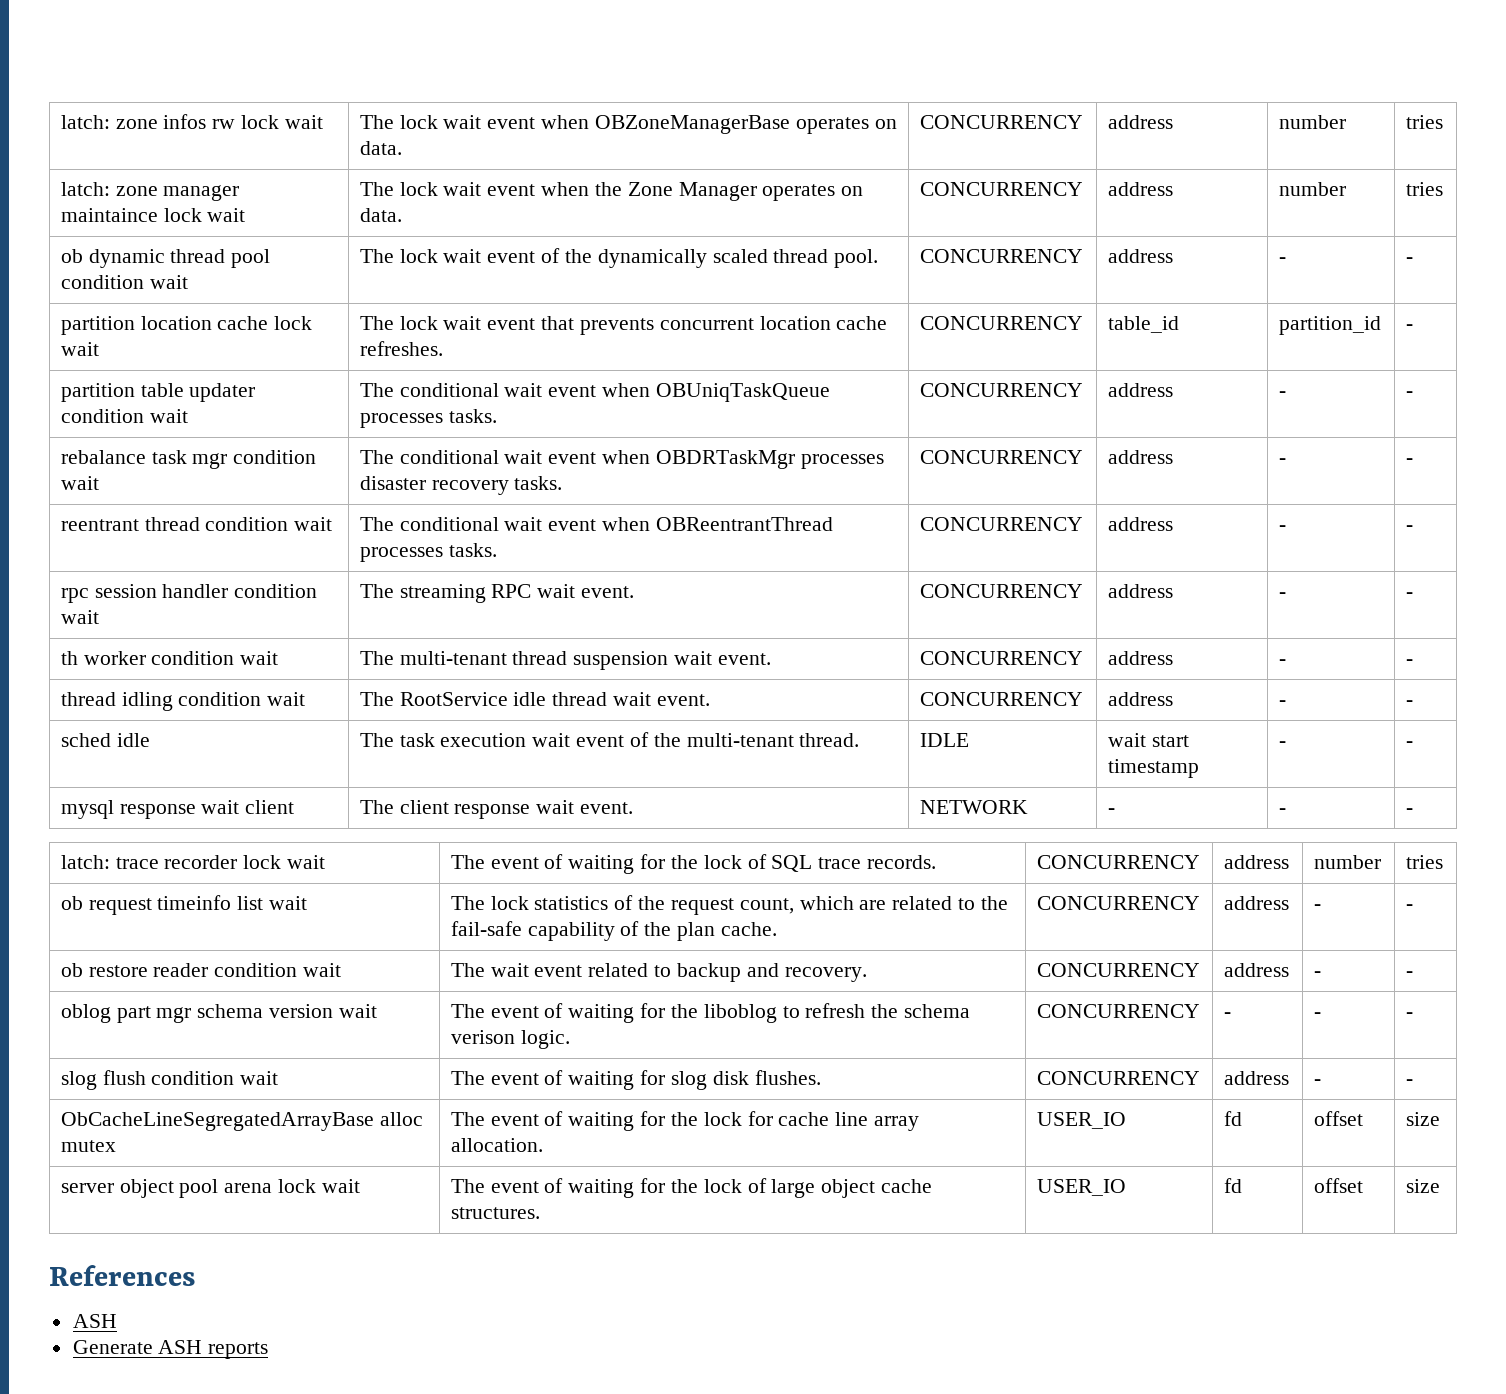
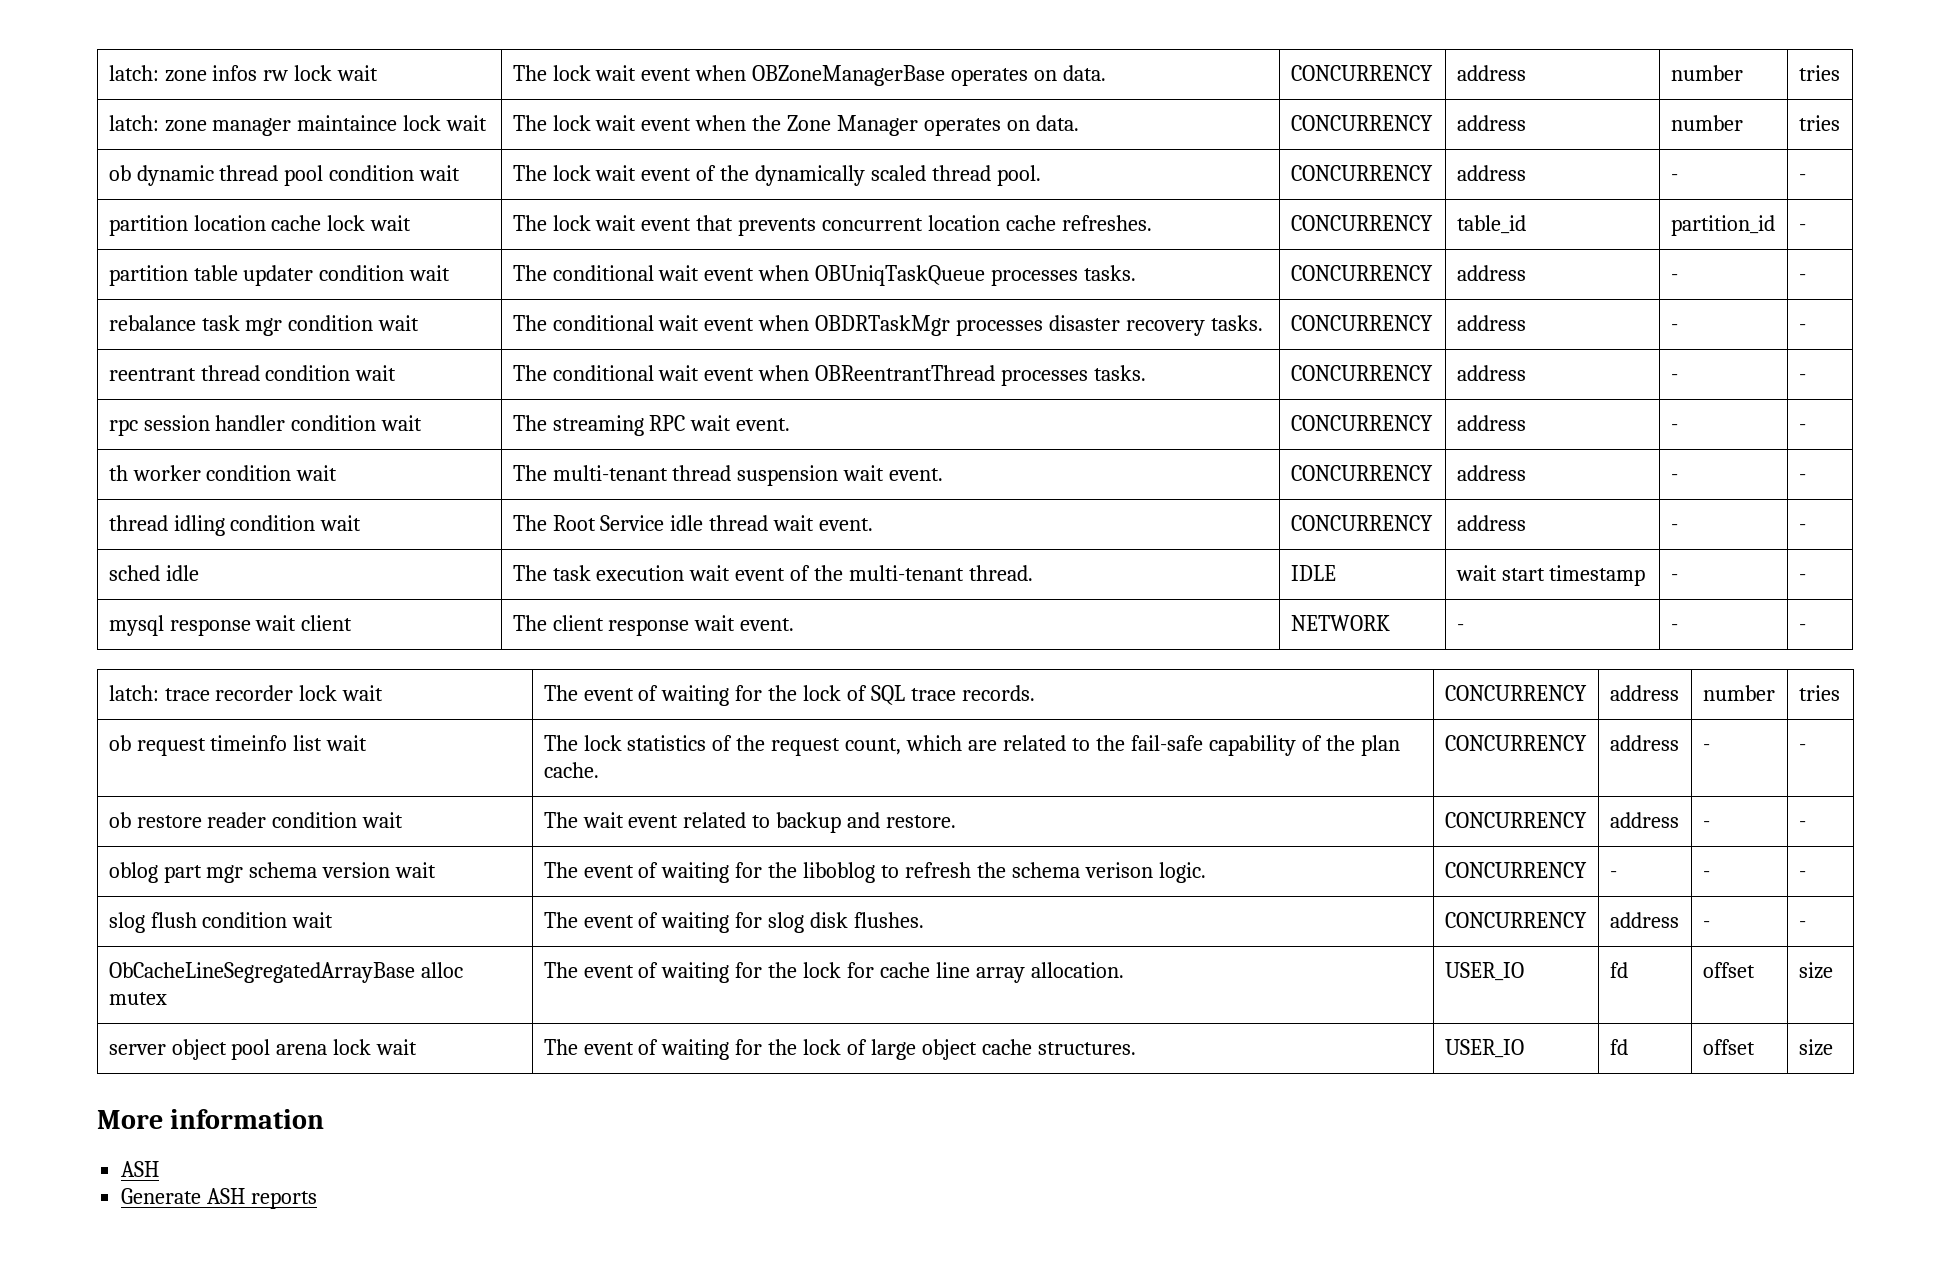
[399,692,508,706] RootService -> [552,515,665,531] Root Service
[784,967,867,982] recovery. -> [886,815,957,828] restore.
[49,1265,195,1286] References -> [97,1109,325,1129] More information

